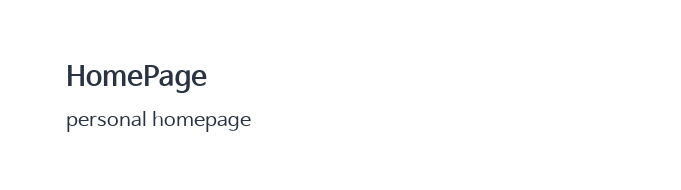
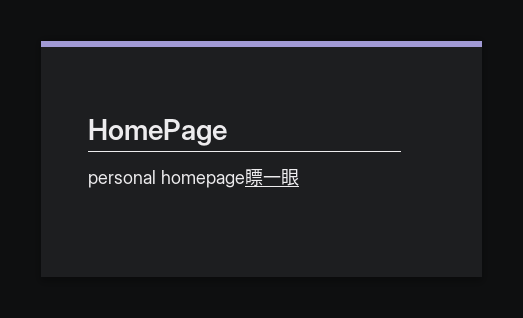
(252, 121) none -> [245,169,299,186] 瞟一眼

